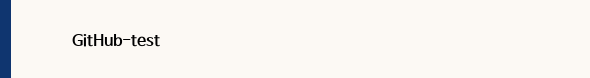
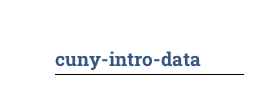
[72,34,160,47] GitHub-test -> [55,51,201,71] cuny-intro-data

